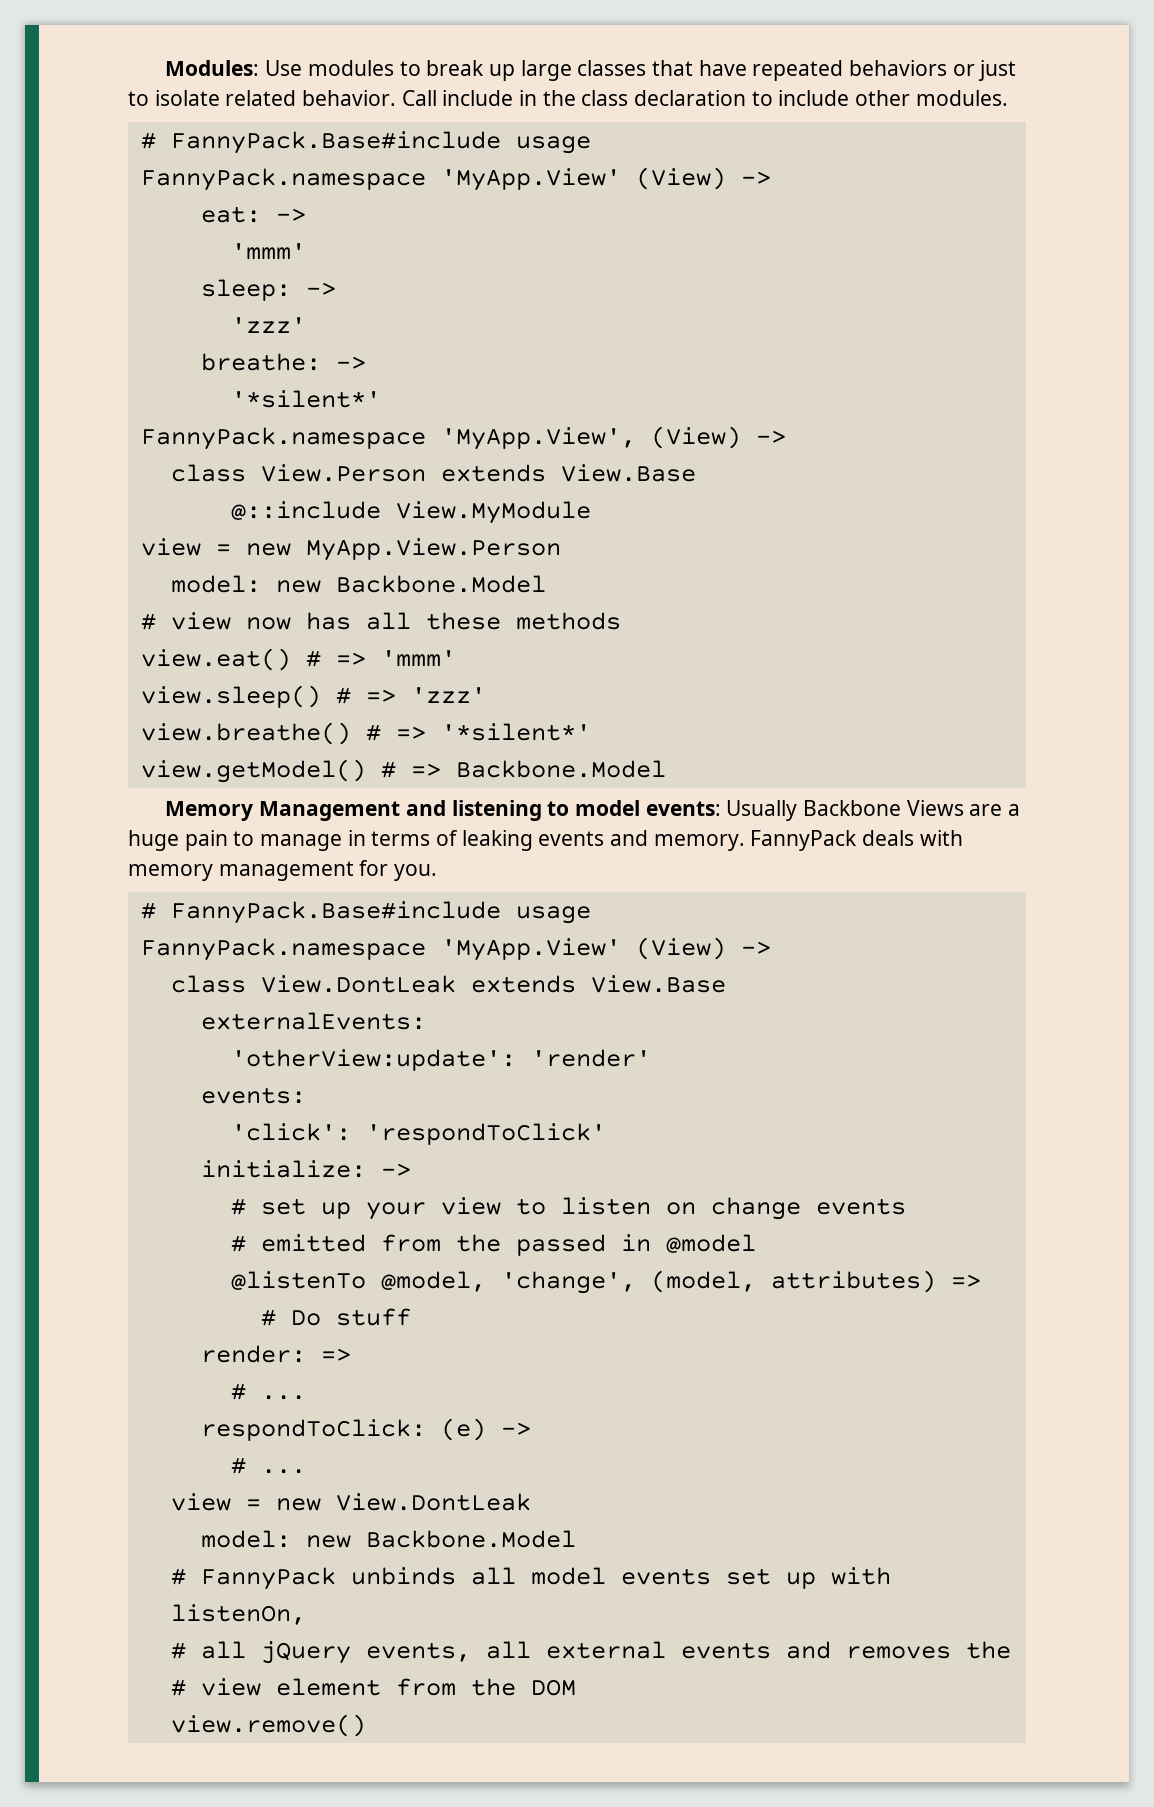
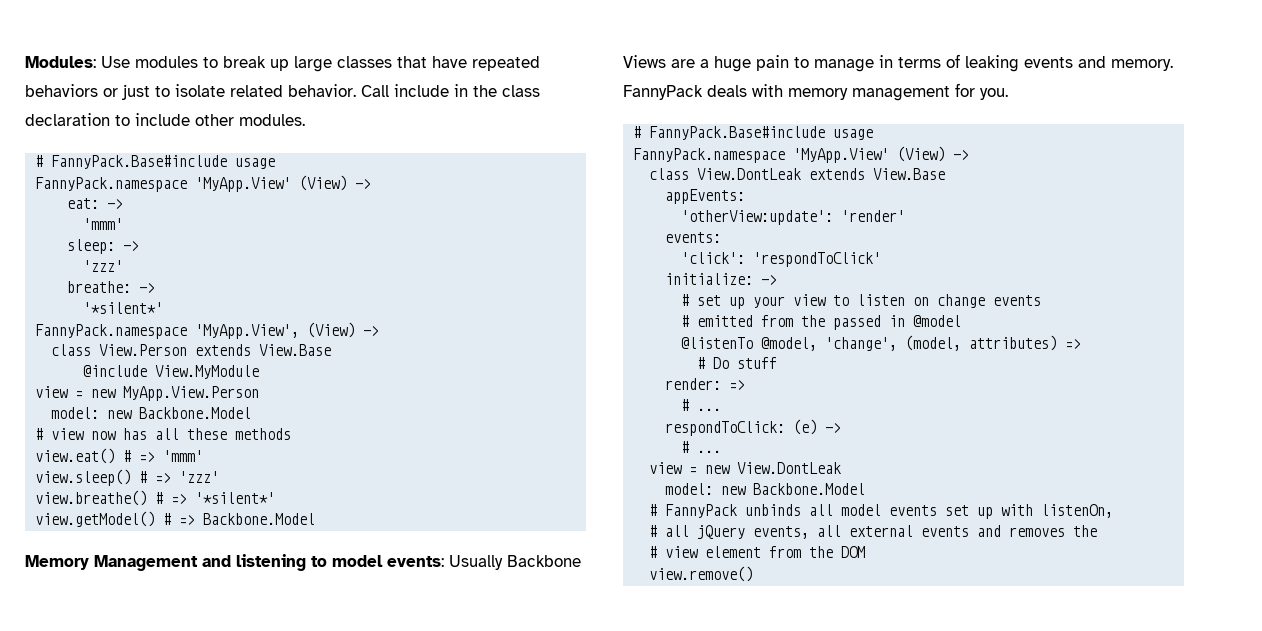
[230,501,381,520] @::include -> [83,365,148,377] @include
[200,1012,426,1030] externalEvents: -> [665,189,746,204] appEvents:

